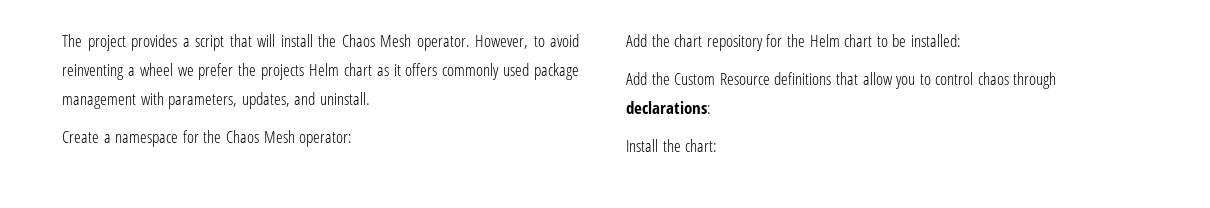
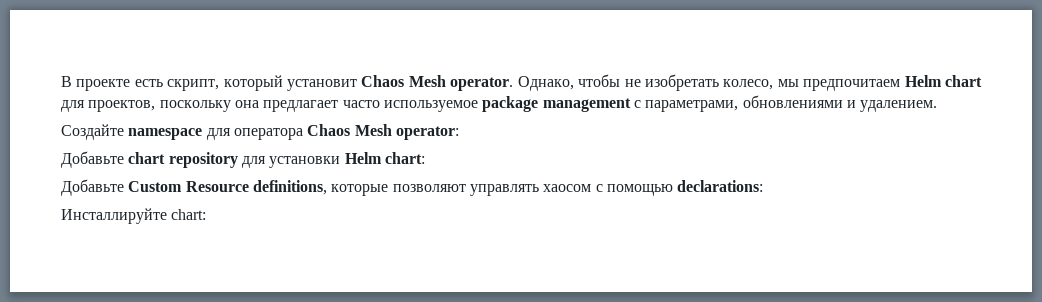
[62,34,579,51] [62,63,579,80] [62,92,370,109] [62,130,353,147] [626,34,961,51] [626,72,1057,89] The project provides a script that will install the Chaos Mesh operator. However, to avoid reinventing a wheel we prefer the projects Helm chart as it offers commonly used package management with parameters, updates, and uninstall. // Create a namespace for the Chaos Mesh operator: // Add the chart repository for the Helm chart to be installed: // Add the Custom Resource definitions that allow you to control chaos through -> [61,74,982,91] [61,95,938,112] [61,124,459,140] [61,151,425,168] [61,179,673,196] В проекте есть скрипт, который установит Chaos Mesh operator. Однако, чтобы не изобретать колесо, мы предпочитаем Helm chart для проектов, поскольку она предлагает часто используемое package management с параметрами, обновлениями и удалением. // Создайте namespace для оператора Chaos Mesh operator: // Добавьте chart repository для установки Helm chart: // Добавьте Custom Resource definitions, которые позволяют управлять хаосом с помощью
[626,139,681,152] Install the -> [61,208,167,224] Инсталлируйте

